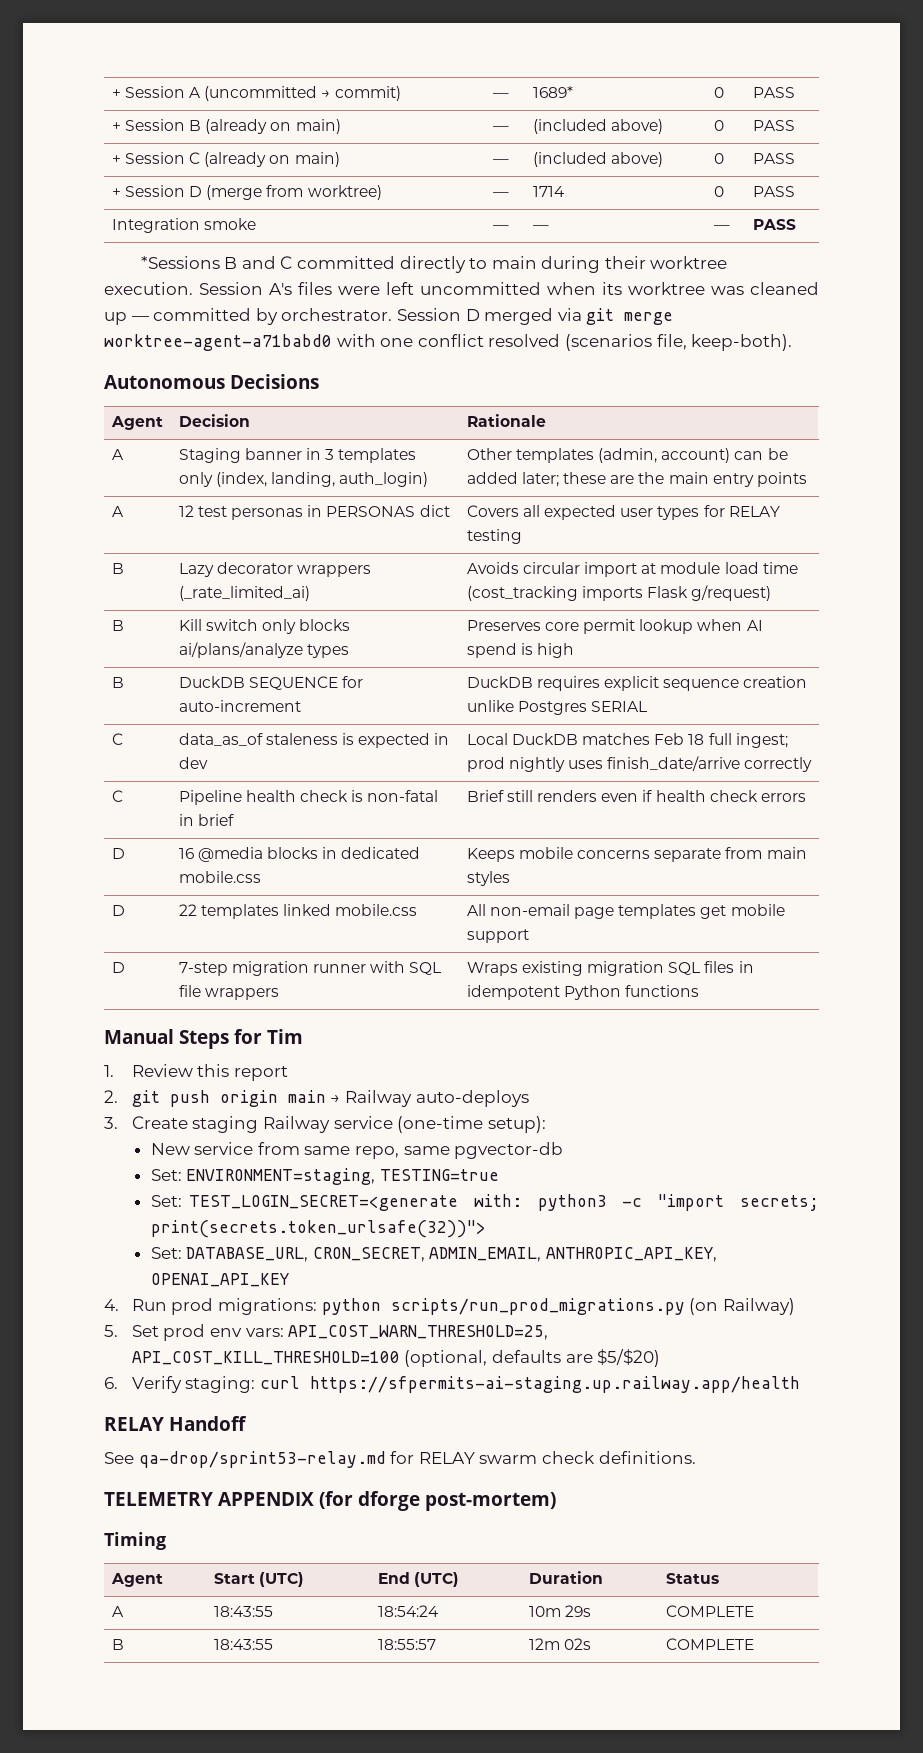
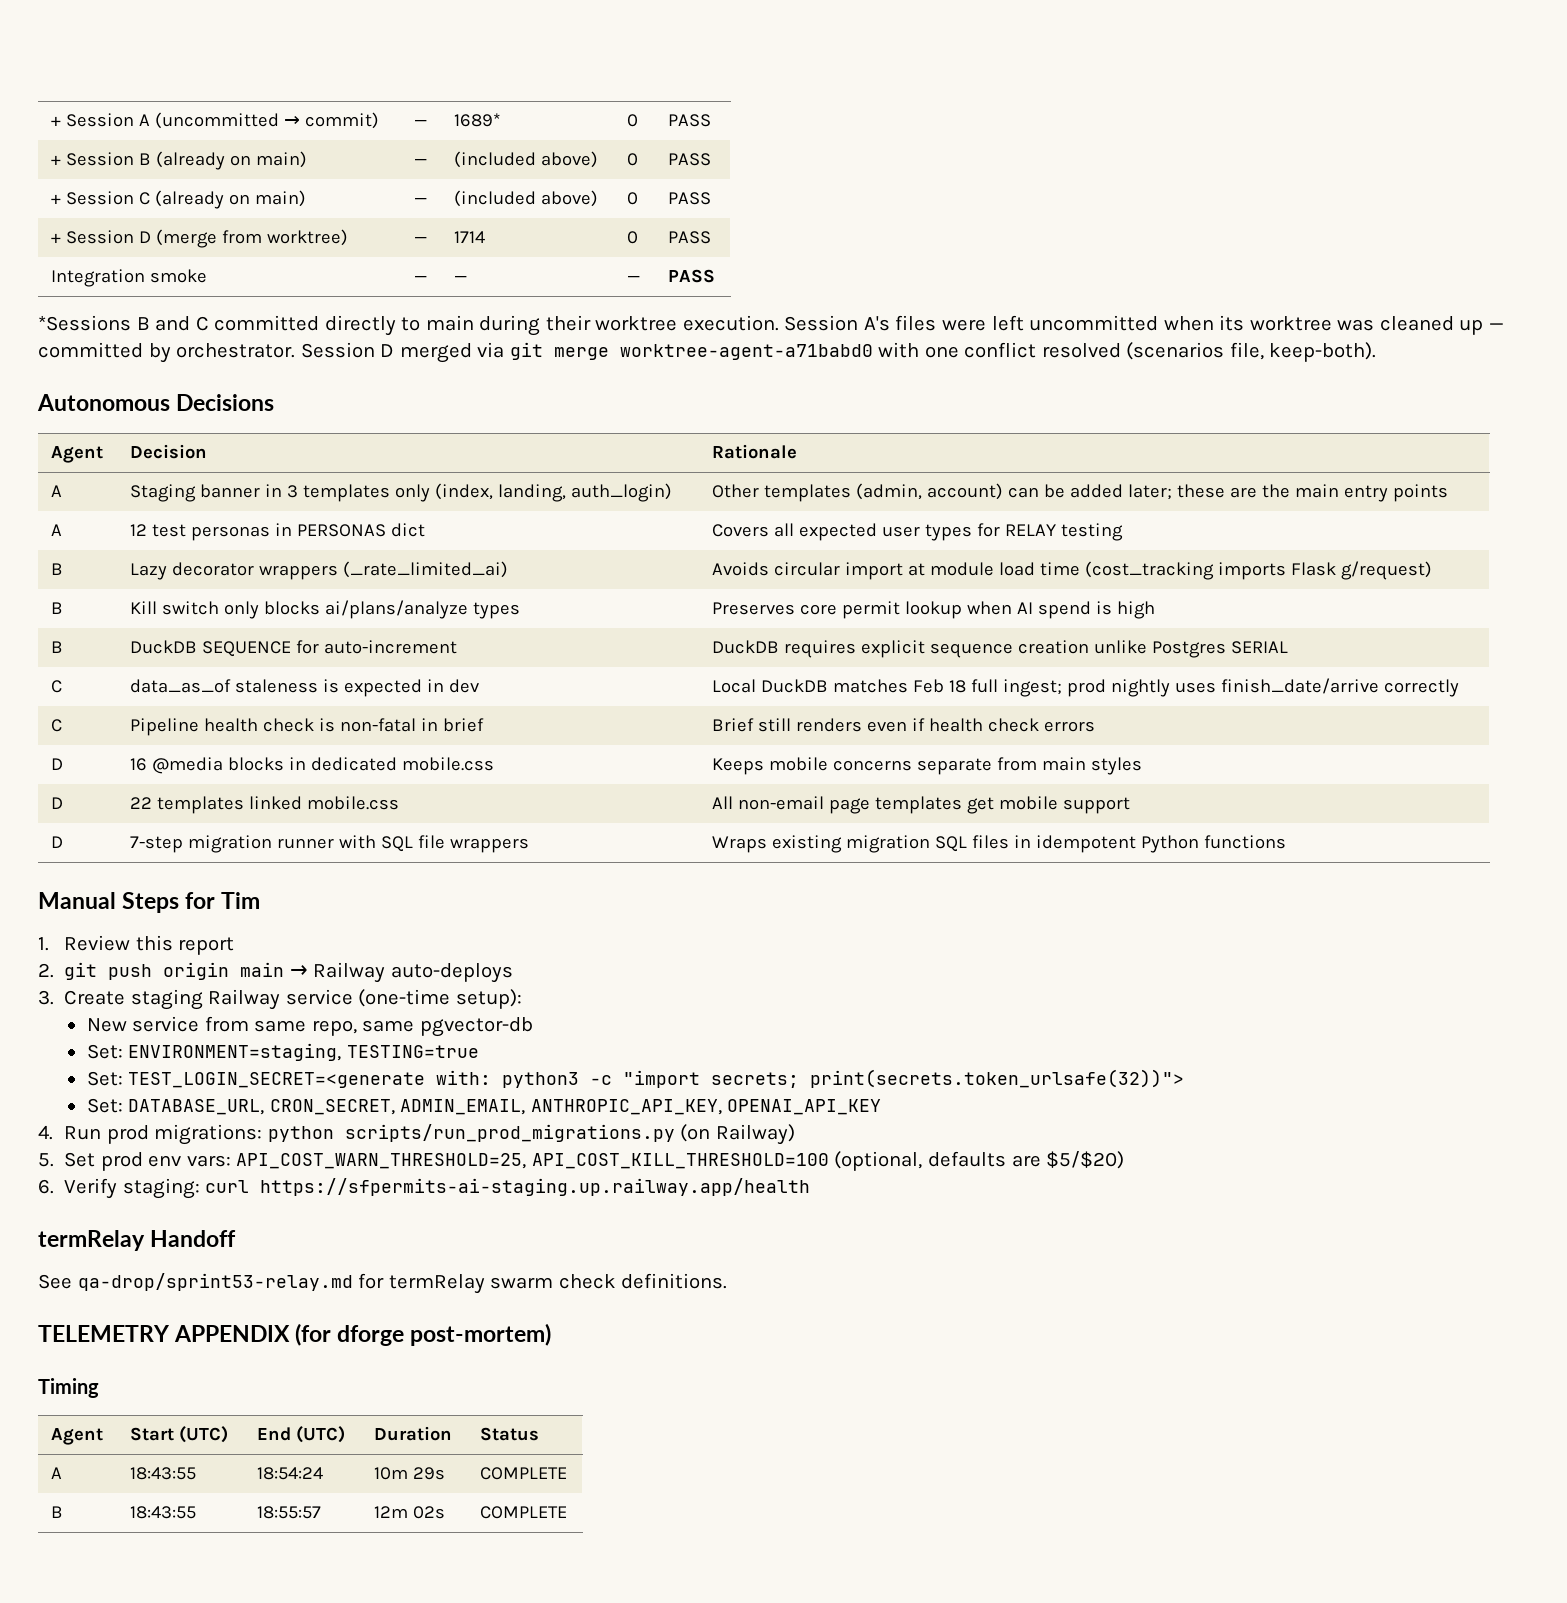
[104,1417,164,1431] RELAY -> [38,1230,145,1251] termRelay
[418,1452,475,1464] RELAY -> [388,1274,485,1294] termRelay

